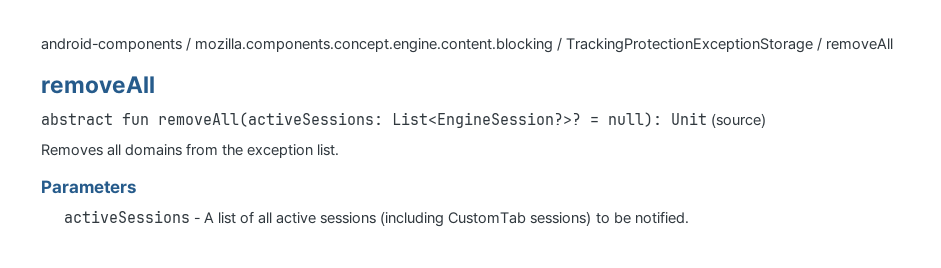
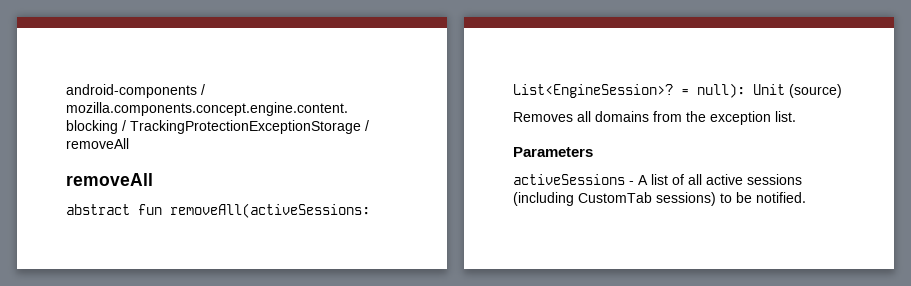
[392,112,581,128] List<EngineSession?>? -> [513,84,673,98] List<EngineSession>?

